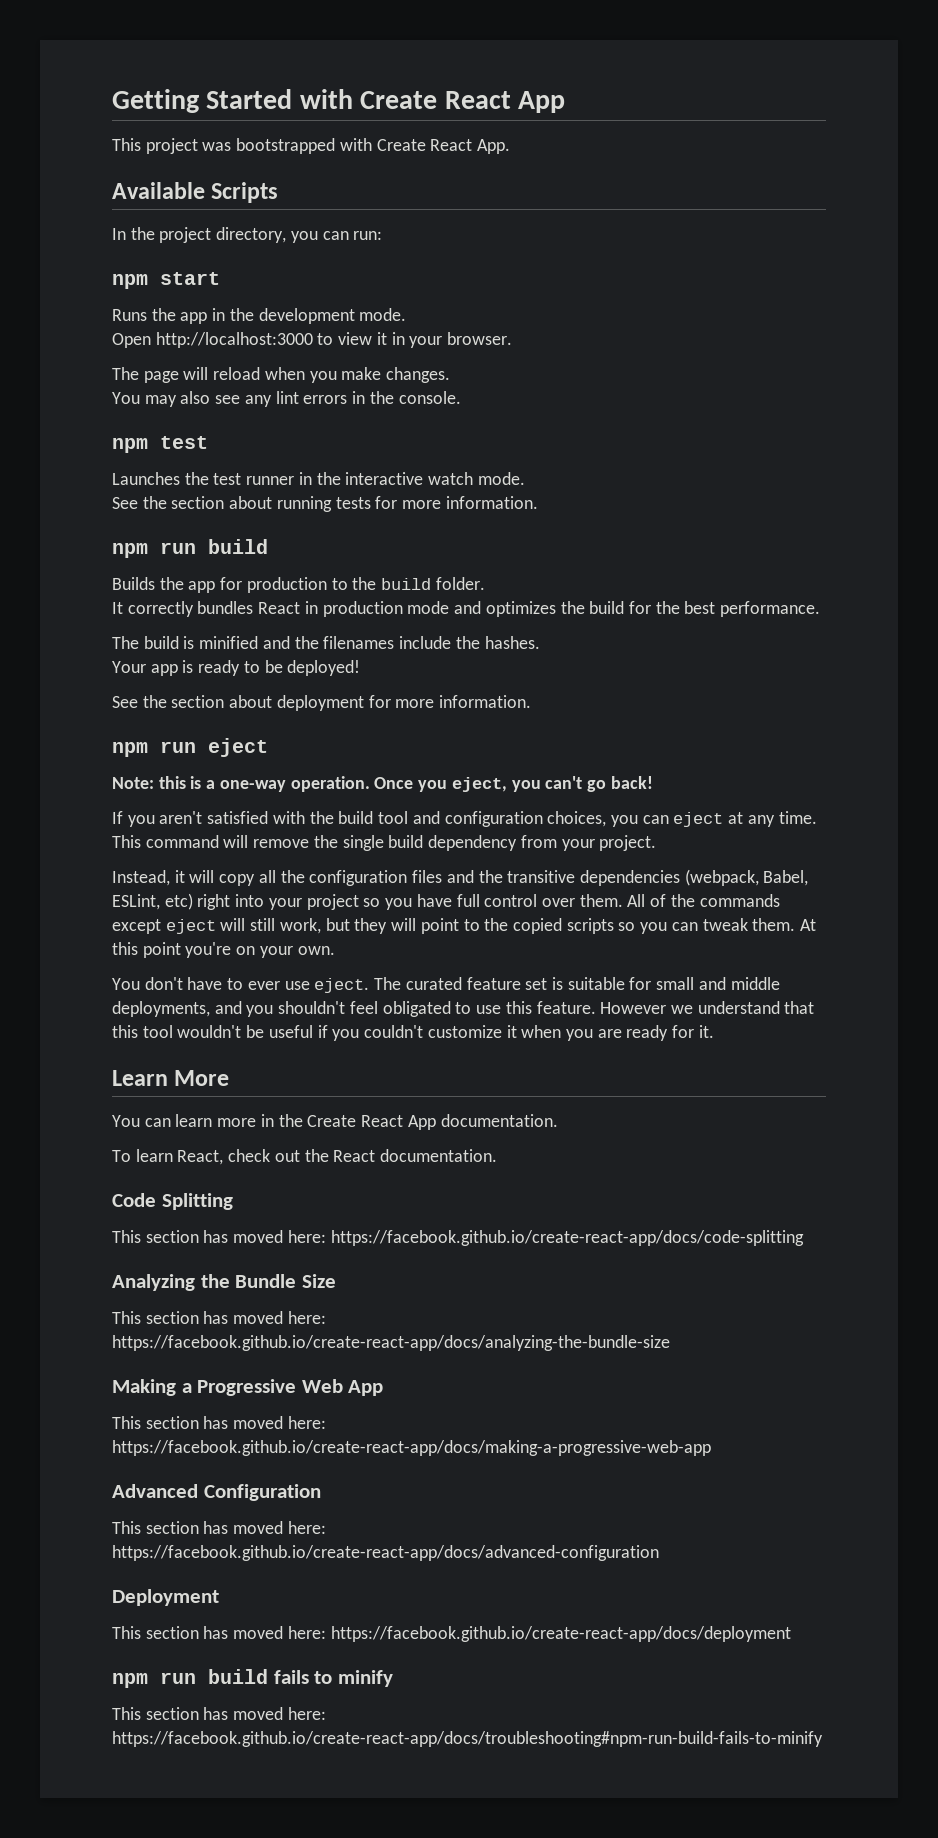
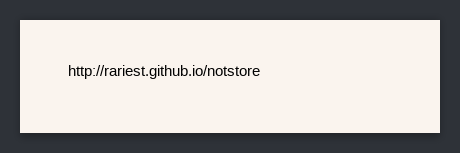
[112,89,566,113] [112,138,511,154] [112,182,279,203] [112,227,383,243] [112,272,220,289] [112,308,407,324] [112,332,513,348] [112,367,451,383] [112,391,461,407] [112,436,208,453] [112,472,525,485] [112,496,538,512] [112,539,268,558] [112,577,485,593] [112,601,821,617] [112,636,540,649] [112,660,361,676] [112,695,532,711] [112,738,268,757] [112,776,653,792] [112,811,817,827] [112,835,657,851] [112,869,809,886] [112,893,780,910] [112,918,817,934] [112,942,335,958] [112,977,780,993] [112,1001,815,1017] [112,1025,714,1041] [112,1070,230,1086] [112,1114,558,1130] [112,1149,498,1165] [112,1193,233,1210] [112,1230,804,1246] [112,1274,336,1291] [112,1311,326,1324] [112,1335,670,1351] [112,1379,384,1396] [112,1416,326,1429] [112,1440,711,1456] [112,1484,321,1501] [112,1521,326,1534] [112,1545,659,1561] [112,1589,219,1606] [112,1626,791,1642] [112,1669,393,1688] [112,1707,326,1720] [112,1731,823,1747] Getting Started with Create React App // This project was bootstrapped with Create React App. // Available Scripts // In the project directory, you can run: // npm start // Runs the app in the development mode. // Open http://localhost:3000 to view it in your browser. // The page will reload when you make changes. // You may also see any lint errors in the console. // npm test // Launches the test runner in the interactive watch mode. // See the section about running tests for more information. // npm run build // Builds the app for production to the build folder. // It correctly bundles React in production mode and optimizes the build for the best performance. // The build is minified and the filenames include the hashes. // Your app is ready to be deployed! // See the section about deployment for more information. // npm run eject // Note: this is a one-way operation. Once you eject, you can't go back! // If you aren't satisfied with the build tool and configuration choices, you can eject at any time. This command will remove the single build dependency from your project. // Instead, it will copy all the configuration files and the transitive dependencies (webpack, Babel, ESLint, etc) right into your project so you have full control over them. All of the commands except eject will still work, but they will point to the copied scripts so you can tweak them. At this point you're on your own. // You don't have to ever use eject. The curated feature set is suitable for small and middle deployments, and you shouldn't feel obligated to use this feature. However we understand that this tool wouldn't be useful if you couldn't customize it when you are ready for it. // Learn More // You can learn more in the Create React App documentation. // To learn React, check out the React documentation. // Code Splitting // This section has moved here: https://facebook.github.io/create-react-app/docs/code-splitting // Analyzing the Bundle Size // This section has moved here: https://facebook.github.io/create-react-app/docs/analyzing-the-bundle-size // Making a Progressive Web App // This section has moved here: https://facebook.github.io/create-react-app/docs/making-a-progressive-web-app // Advanced Configuration // This section has moved here: https://facebook.github.io/create-react-app/docs/advanced-configuration // Deployment // This section has moved here: https://facebook.github.io/create-react-app/docs/deployment // npm run build fails to minify // This section has moved here: https://facebook.github.io/create-react-app/docs/troubleshooting#npm-run-build-fails-to-minify -> [68,65,260,79] http://rariest.github.io/notstore

